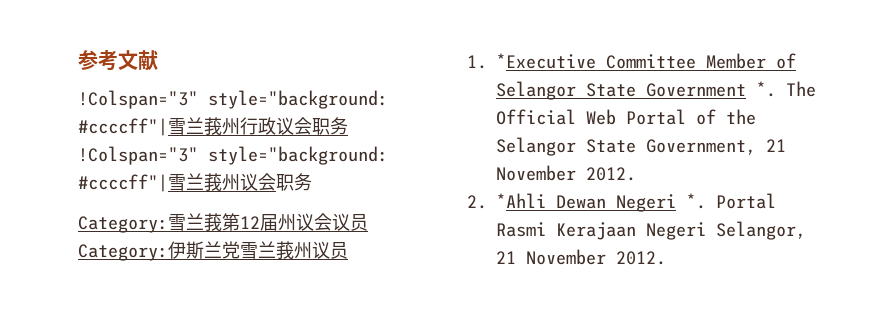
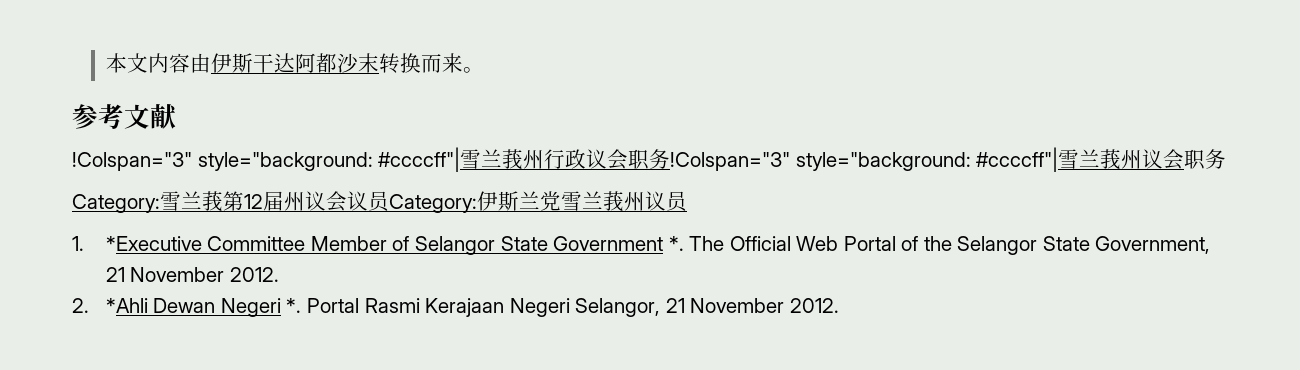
(78, 60) none -> [105,53,484,74] 本文内容由伊斯干达阿都沙末转换而来。 //

